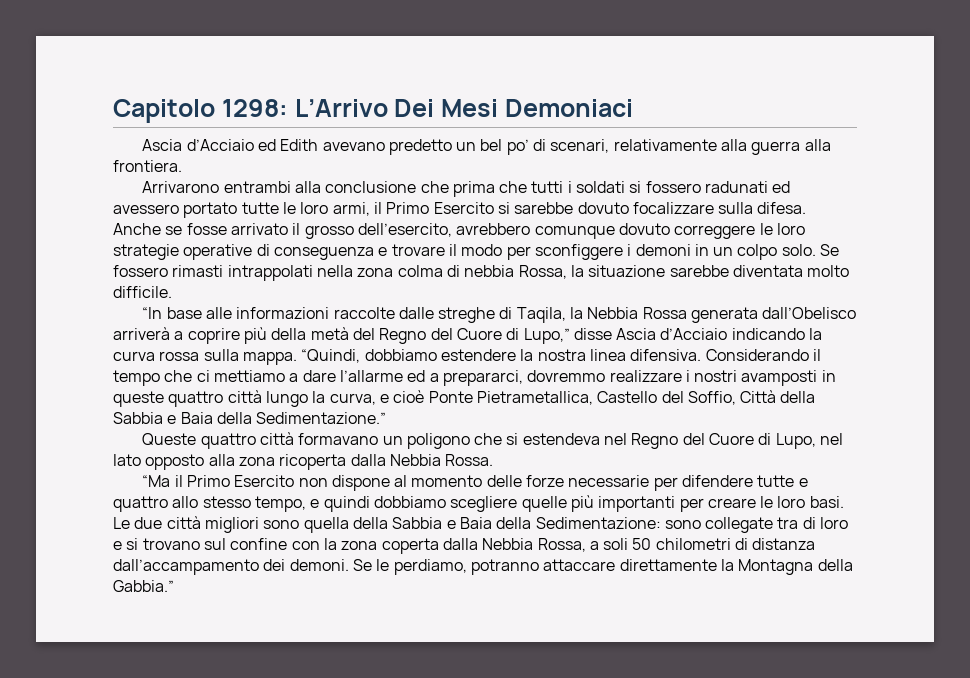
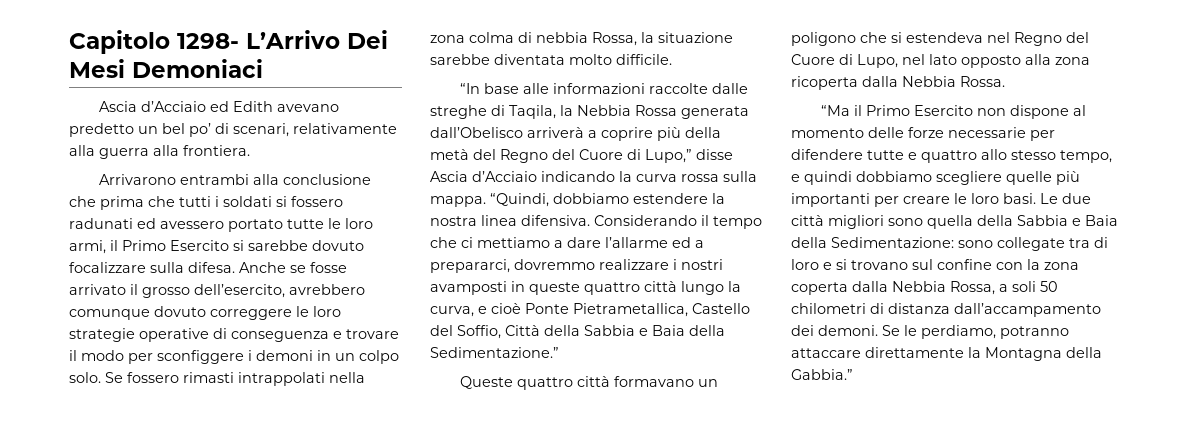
[221,99,288,117] 1298: -> [177,33,239,49] 1298-

